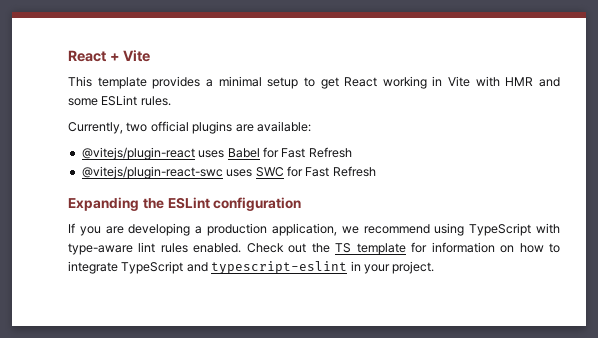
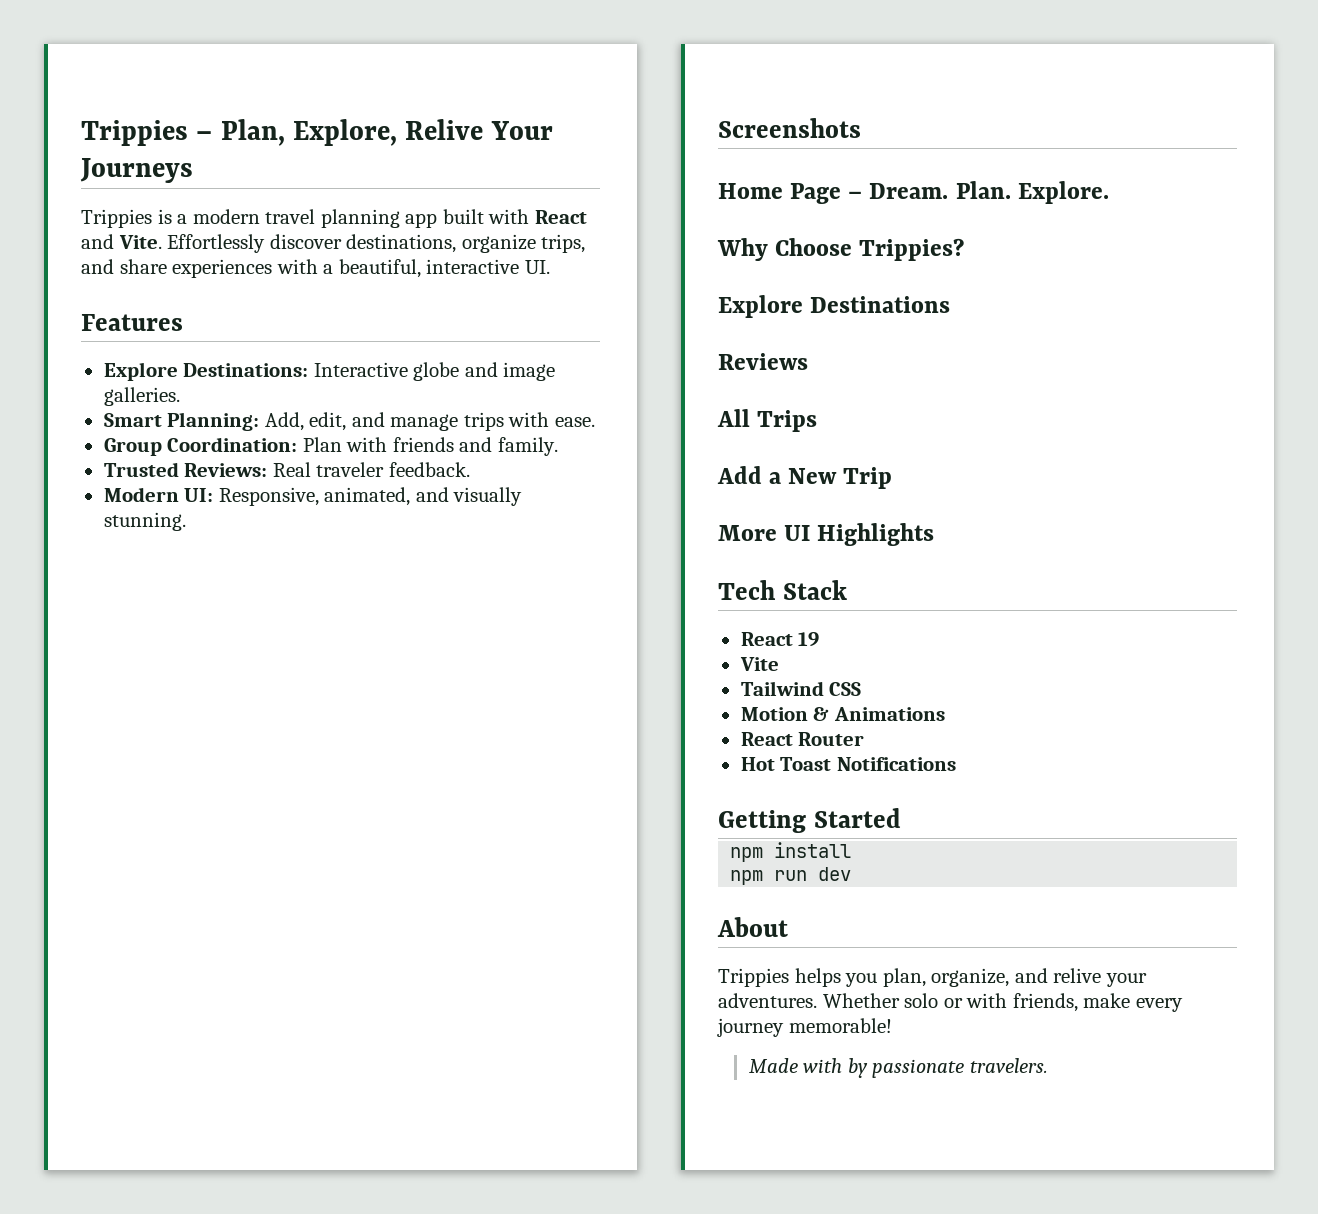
[68,50,150,62] [68,76,561,89] [68,95,171,106] [68,121,311,134] [81,147,352,160] [81,166,376,179] [68,197,302,211] [68,223,560,236] [68,242,560,255] [68,261,435,274] React + Vite // This template provides a minimal setup to get React working in Vite with HMR and some ESLint rules. // Currently, two official plugins are available: // @vitejs/plugin-react uses Babel for Fast Refresh // @vitejs/plugin-react-swc uses SWC for Fast Refresh // Expanding the ESLint configuration // If you are developing a production application, we recommend using TypeScript with type-aware lint rules enabled. Check out the TS template for information on how to integrate TypeScript and typescript-eslint in your project. -> [81,119,553,146] [80,158,193,183] [81,209,587,228] [81,234,586,253] [81,259,550,278] [81,314,183,331] [103,362,556,381] [103,387,180,406] [103,412,595,431] [103,437,558,456] [103,462,470,477] [103,487,523,506] [103,512,186,531] [718,118,861,138] [718,181,1109,204] [717,238,965,261] [718,295,951,318] [718,353,808,370] [717,409,818,432] [717,466,893,489] [718,523,935,546] [718,580,847,600] [740,632,820,647] [739,657,779,671] [740,681,862,696] [740,707,945,721] [740,732,865,746] [740,757,956,771] [718,808,901,833] [730,842,852,862] [730,867,852,885] [717,917,788,937] [718,968,1147,987] [718,993,1183,1012] [717,1018,892,1037] [748,1058,1048,1078] Trippies – Plan, Explore, Relive Your Journeys // Trippies is a modern travel planning app built with React and Vite. Effortlessly discover destinations, organize trips, and share experiences with a beautiful, interactive UI. // Features // Explore Destinations: Interactive globe and image galleries. // Smart Planning: Add, edit, and manage trips with ease. // Group Coordination: Plan with friends and family. // Trusted Reviews: Real traveler feedback. // Modern UI: Responsive, animated, and visually stunning. // Screenshots // Home Page – Dream. Plan. Explore. // Why Choose Trippies? // Explore Destinations // Reviews // All Trips // Add a New Trip // More UI Highlights // Tech Stack // React 19 // Vite // Tailwind CSS // Motion & Animations // React Router // Hot Toast Notifications // Getting Started // npm install // npm run dev // About // Trippies helps you plan, organize, and relive your adventures. Whether solo or with friends, make every journey memorable! // Made with by passionate travelers.

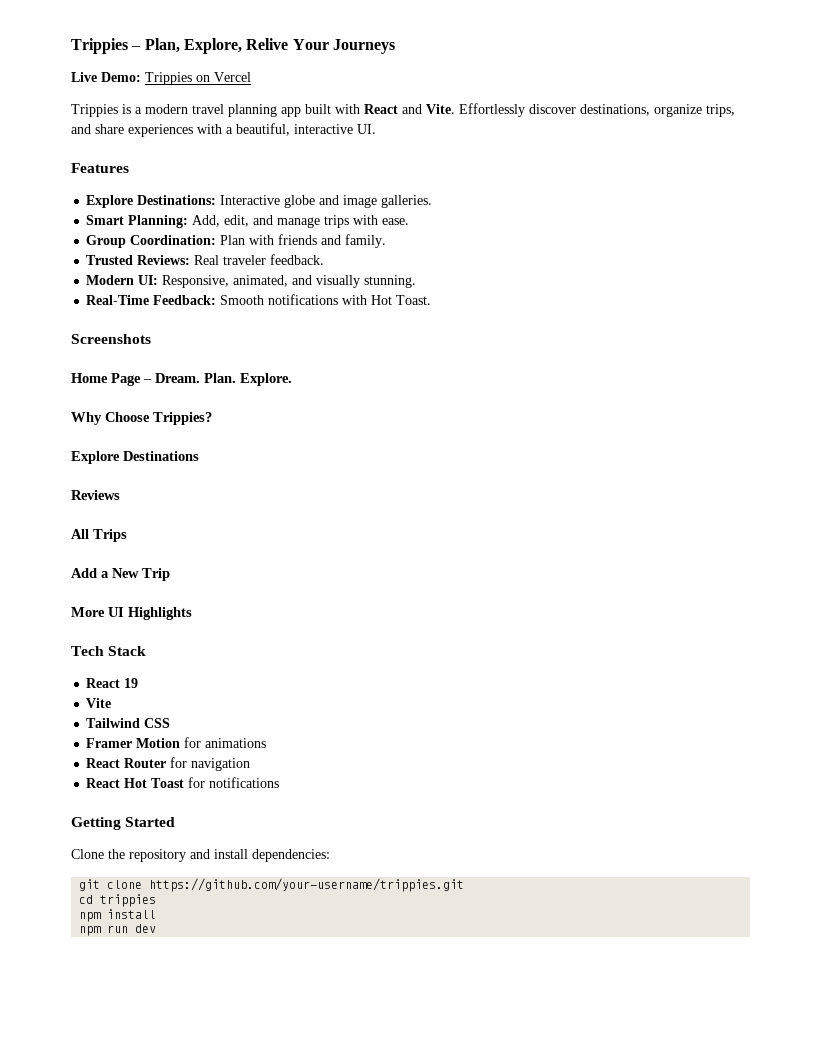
(193, 170) none -> [71,72,251,85] // Live Demo: Trippies on Vercel
(186, 521) none -> [86,294,432,305] // Real-Time Feedback: Smooth notifications with Hot Toast.
[740,707,945,721] [740,732,865,746] [740,757,956,771] [718,808,901,833] Motion & Animations // React Router // Hot Toast Notifications // Getting Started -> [86,737,267,748] [86,757,251,771] [86,777,280,788] [71,817,176,830] [71,849,330,862] [79,878,465,892] [79,894,157,907] Framer Motion for animations // React Router for navigation // React Hot Toast for notifications // Getting Started // Clone the repository and install dependencies: // git clone https://github.com/your-username/trippies.git // cd trippies
[717,917,788,937] [718,968,1147,987] [718,993,1183,1012] [717,1018,892,1037] [748,1058,1048,1078] // About // Trippies helps you plan, organize, and relive your adventures. Whether solo or with friends, make every journey memorable! // Made with by passionate travelers. -> (157, 928) none

